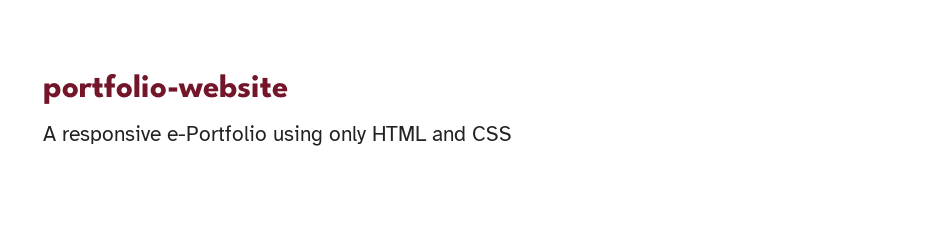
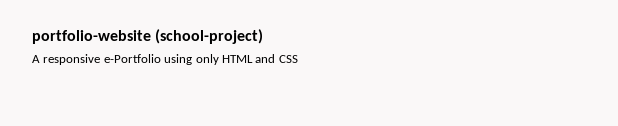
(288, 88) none -> [155,29,264,44] (school-project)

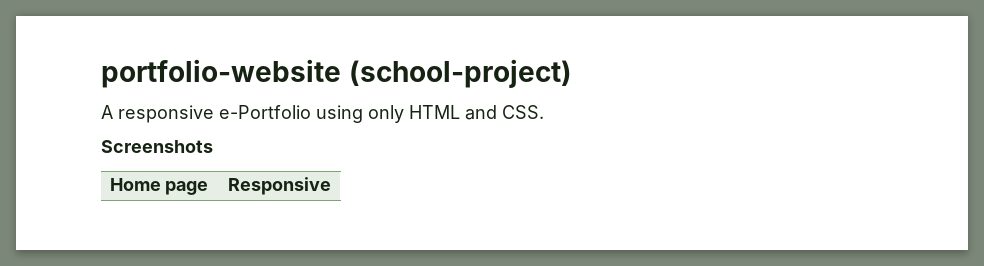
[278,55,298,63] CSS -> [502,105,544,119] [101,140,213,153] [109,178,209,195] [227,177,331,195] CSS. // Screenshots // Home page | Responsive

